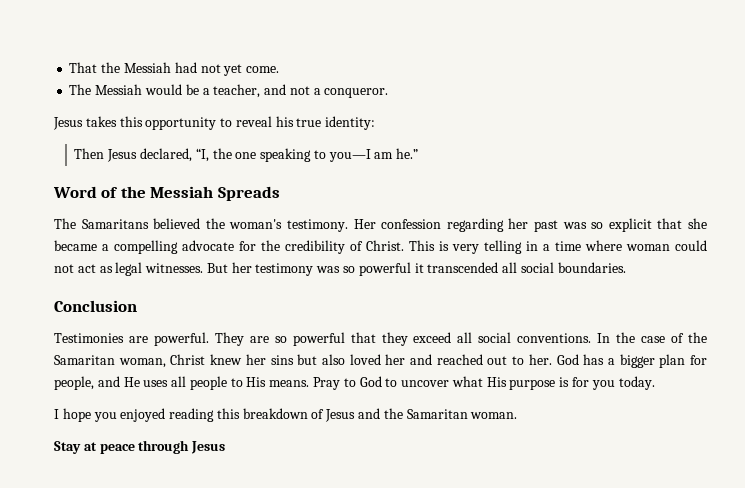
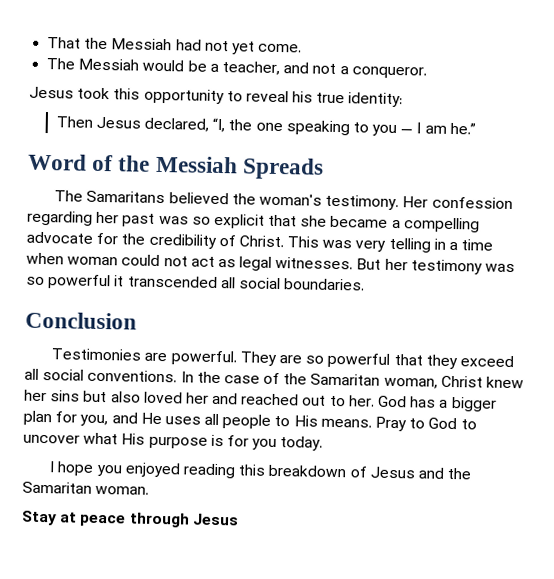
[85,116,117,127] takes -> [77,87,111,100] took
[328,149,371,162] you—I -> [372,122,422,137] you — I
[439,241,449,251] is -> [322,239,353,249] was
[585,240,622,251] where -> [26,252,64,265] when
[54,376,94,390] people, -> [80,414,109,427] you,

